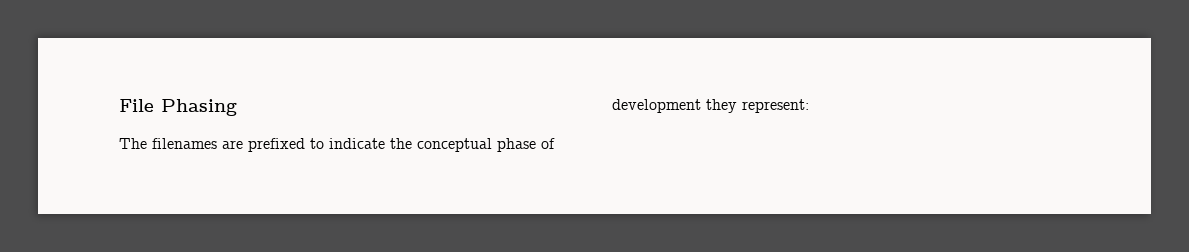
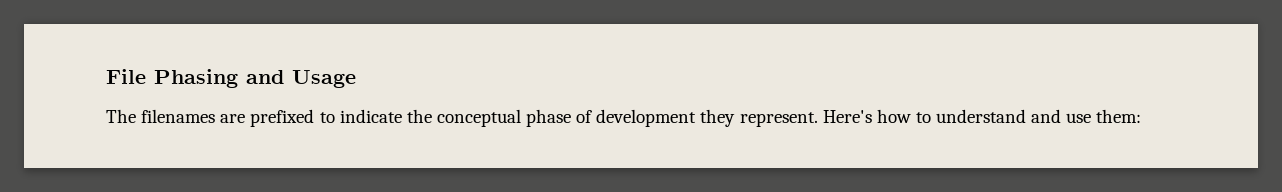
(237, 107) none -> [246,70,356,88] and Usage
[742,99,809,113] represent: -> [739,109,1142,127] represent. Here's how to understand and use them:

